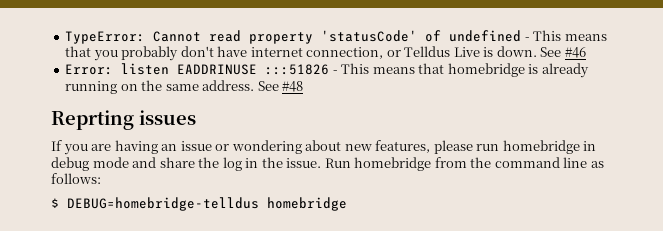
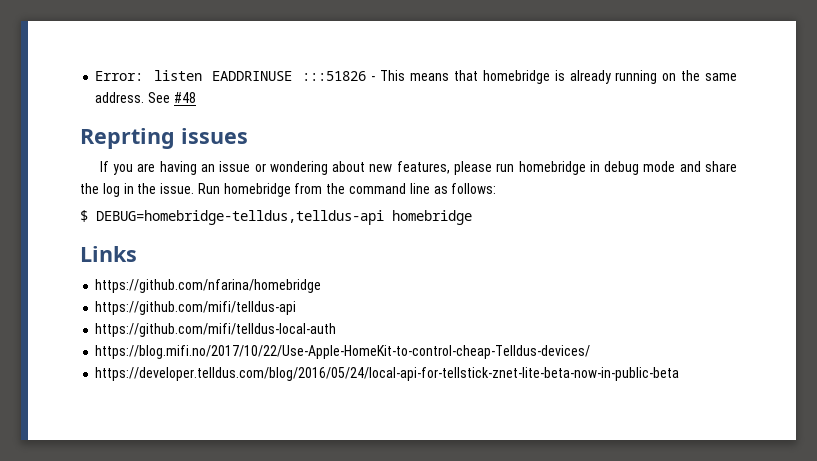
[65,30,607,44] [65,46,586,61] TypeError: Cannot read property 'statusCode' of undefined - This means that you probably don't have internet connection, or Telldus Live is down. See #46 // -> (95, 76) none
[67,197,347,211] DEBUG=homebridge-telldus homebridge -> [96,210,472,225] [80,246,137,262] [95,279,322,293] [95,301,297,315] [95,323,337,337] [95,345,591,359] [95,367,680,381] DEBUG=homebridge-telldus,telldus-api homebridge // Links // https://github.com/nfarina/homebridge // https://github.com/mifi/telldus-api // https://github.com/mifi/telldus-local-auth // https://blog.mifi.no/2017/10/22/Use-Apple-HomeKit-to-control-cheap-Telldus-devices/ // https://developer.telldus.com/blog/2016/05/24/local-api-for-tellstick-znet-lite-beta-now-in-public-beta

